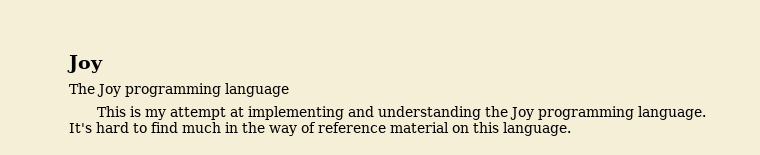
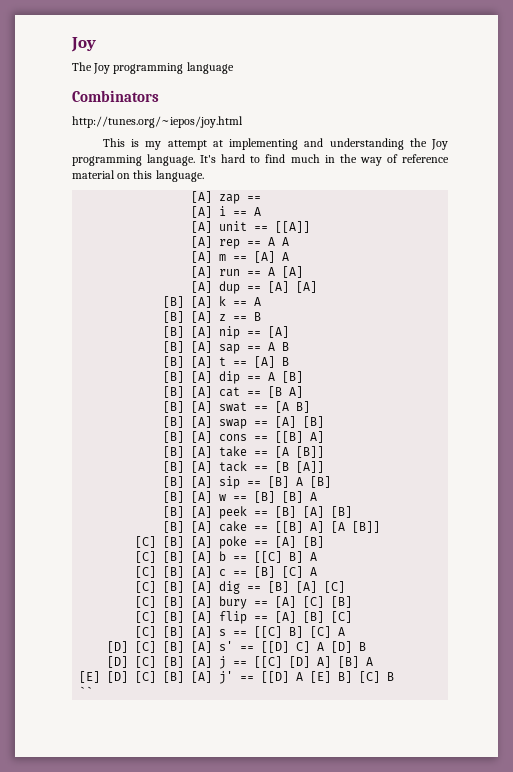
(289, 90) none -> [72,90,159,102] [72,116,243,128] // Combinators // http://tunes.org/~iepos/joy.html
(571, 129) none -> [191,191,262,204] [191,206,262,218] [191,221,311,233] [191,236,290,249] [191,251,290,263] [191,266,304,278] [191,281,318,294] [163,296,262,308] [163,311,262,323] [163,326,290,339] [163,341,290,354] [163,356,290,368] [163,371,304,384] [163,386,304,398] [163,401,311,413] [163,416,325,429] [163,431,325,443] [163,446,325,458] [163,461,325,473] [163,476,332,489] [163,491,318,503] [163,506,353,519] [163,521,381,533] [135,536,325,549] [135,551,318,563] [135,566,318,578] [135,581,346,594] [135,596,353,609] [135,611,353,624] [135,626,346,638] [107,641,367,653] [107,656,374,669] [79,671,395,684] [79,686,94,696] // [A] zap == // [A] i == A // [A] unit == [[A]] // [A] rep == A A // [A] m == [A] A // [A] run == A [A] // [A] dup == [A] [A] // [B] [A] k == A // [B] [A] z == B // [B] [A] nip == [A] // [B] [A] sap == A B // [B] [A] t == [A] B // [B] [A] dip == A [B] // [B] [A] cat == [B A] // [B] [A] swat == [A B] // [B] [A] swap == [A] [B] // [B] [A] cons == [[B] A] // [B] [A] take == [A [B]] // [B] [A] tack == [B [A]] // [B] [A] sip == [B] A [B] // [B] [A] w == [B] [B] A // [B] [A] peek == [B] [A] [B] // [B] [A] cake == [[B] A] [A [B]] // [C] [B] [A] poke == [A] [B] // [C] [B] [A] b == [[C] B] A // [C] [B] [A] c == [B] [C] A // [C] [B] [A] dig == [B] [A] [C] // [C] [B] [A] bury == [A] [C] [B] // [C] [B] [A] flip == [A] [B] [C] // [C] [B] [A] s == [[C] B] [C] A // [D] [C] [B] [A] s' == [[D] C] A [D] B // [D] [C] [B] [A] j == [[C] [D] A] [B] A // [E] [D] [C] [B] [A] j' == [[D] A [E] B] [C] B // ``

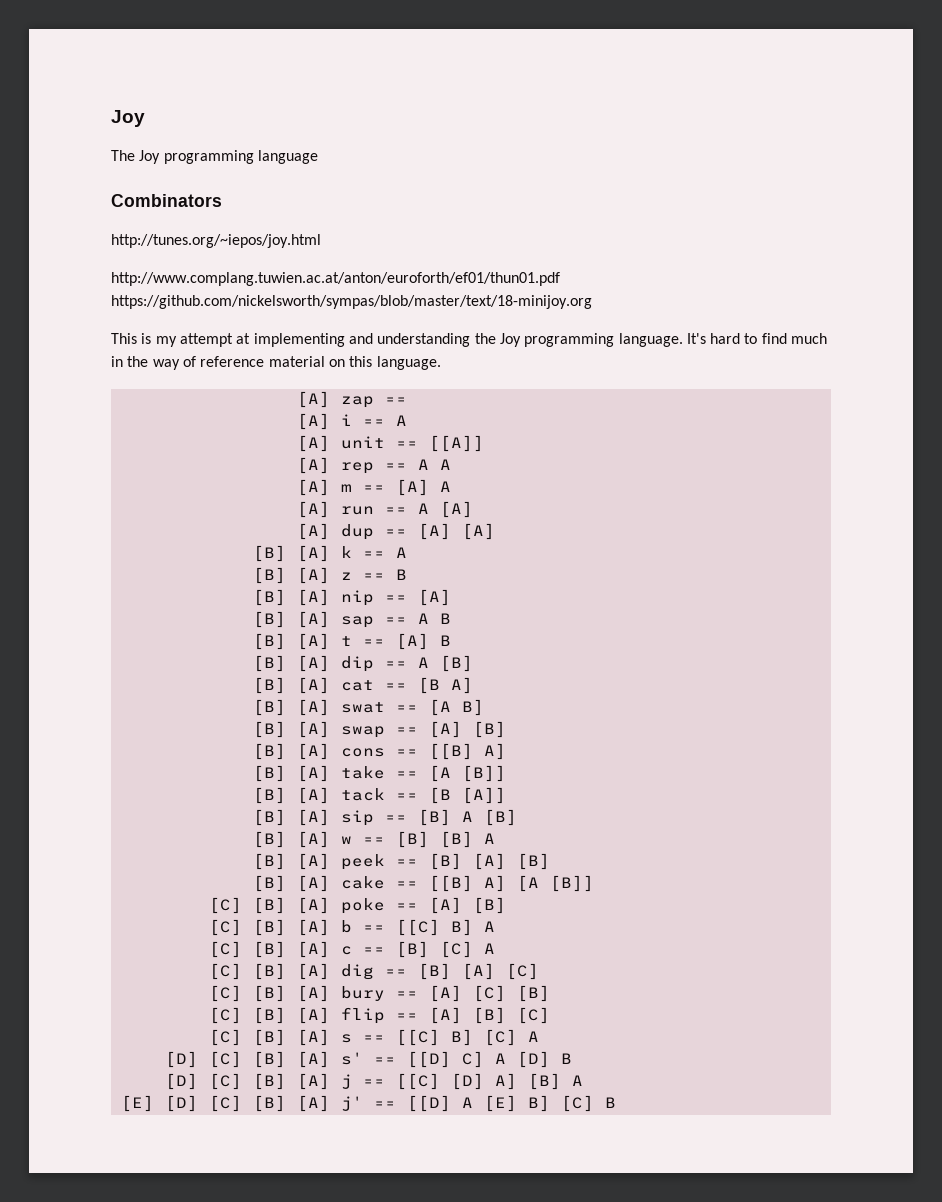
(243, 122) none -> [111,272,560,286] [111,295,592,309] // http://www.complang.tuwien.ac.at/anton/euroforth/ef01/thun01.pdf https://github.com/nickelsworth/sympas/blob/master/text/18-minijoy.org
[79,686,94,696] // `` -> (616, 1102) none

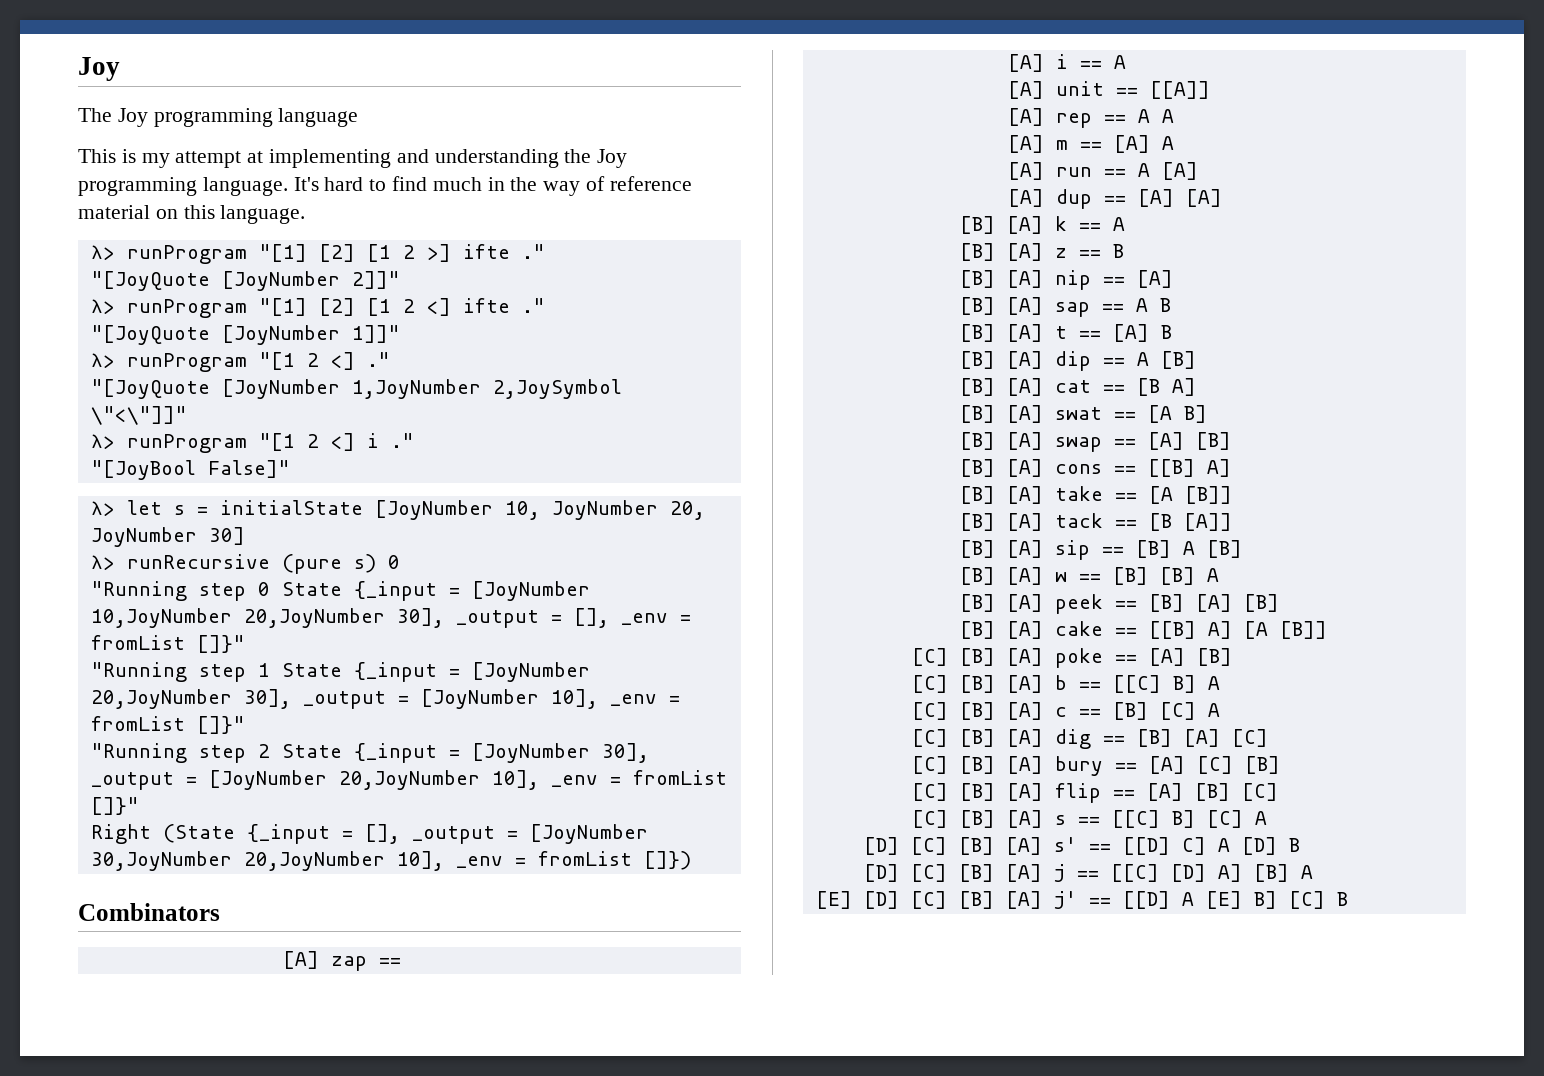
[111,194,222,207] [111,234,321,248] [111,272,560,286] [111,295,592,309] // Combinators // http://tunes.org/~iepos/joy.html // http://www.complang.tuwien.ac.at/anton/euroforth/ef01/thun01.pdf https://github.com/nickelsworth/sympas/blob/master/text/18-minijoy.org -> (359, 117) none
(441, 363) none -> [90,244,545,264] [90,271,400,291] [90,298,545,318] [90,325,400,345] [90,352,390,372] [90,379,622,399] [90,406,187,425] [90,433,414,453] [90,460,290,480] [90,500,705,520] [90,527,245,547] [90,554,400,574] [90,581,590,601] [90,608,691,628] [90,635,245,653] [90,662,590,682] [90,689,680,709] [90,716,245,734] [90,743,649,763] [90,770,727,790] [90,797,139,815] [90,824,648,844] [90,851,691,871] [78,903,220,921] // λ> runProgram "[1] [2] [1 2 >] ifte ." // "[JoyQuote [JoyNumber 2]]" // λ> runProgram "[1] [2] [1 2 <] ifte ." // "[JoyQuote [JoyNumber 1]]" // λ> runProgram "[1 2 <] ." // "[JoyQuote [JoyNumber 1,JoyNumber 2,JoySymbol \"<\"]]" // λ> runProgram "[1 2 <] i ." // "[JoyBool False]" // λ> let s = initialState [JoyNumber 10, JoyNumber 20, JoyNumber 30] // λ> runRecursive (pure s) 0 // "Running step 0 State {_input = [JoyNumber 10,JoyNumber 20,JoyNumber 30], _output = [], _env = fromList []}" // "Running step 1 State {_input = [JoyNumber 20,JoyNumber 30], _output = [JoyNumber 10], _env = fromList []}" // "Running step 2 State {_input = [JoyNumber 30], _output = [JoyNumber 20,JoyNumber 10], _env = fromList []}" // Right (State {_input = [], _output = [JoyNumber 30,JoyNumber 20,JoyNumber 10], _env = fromList []}) // Combinators

